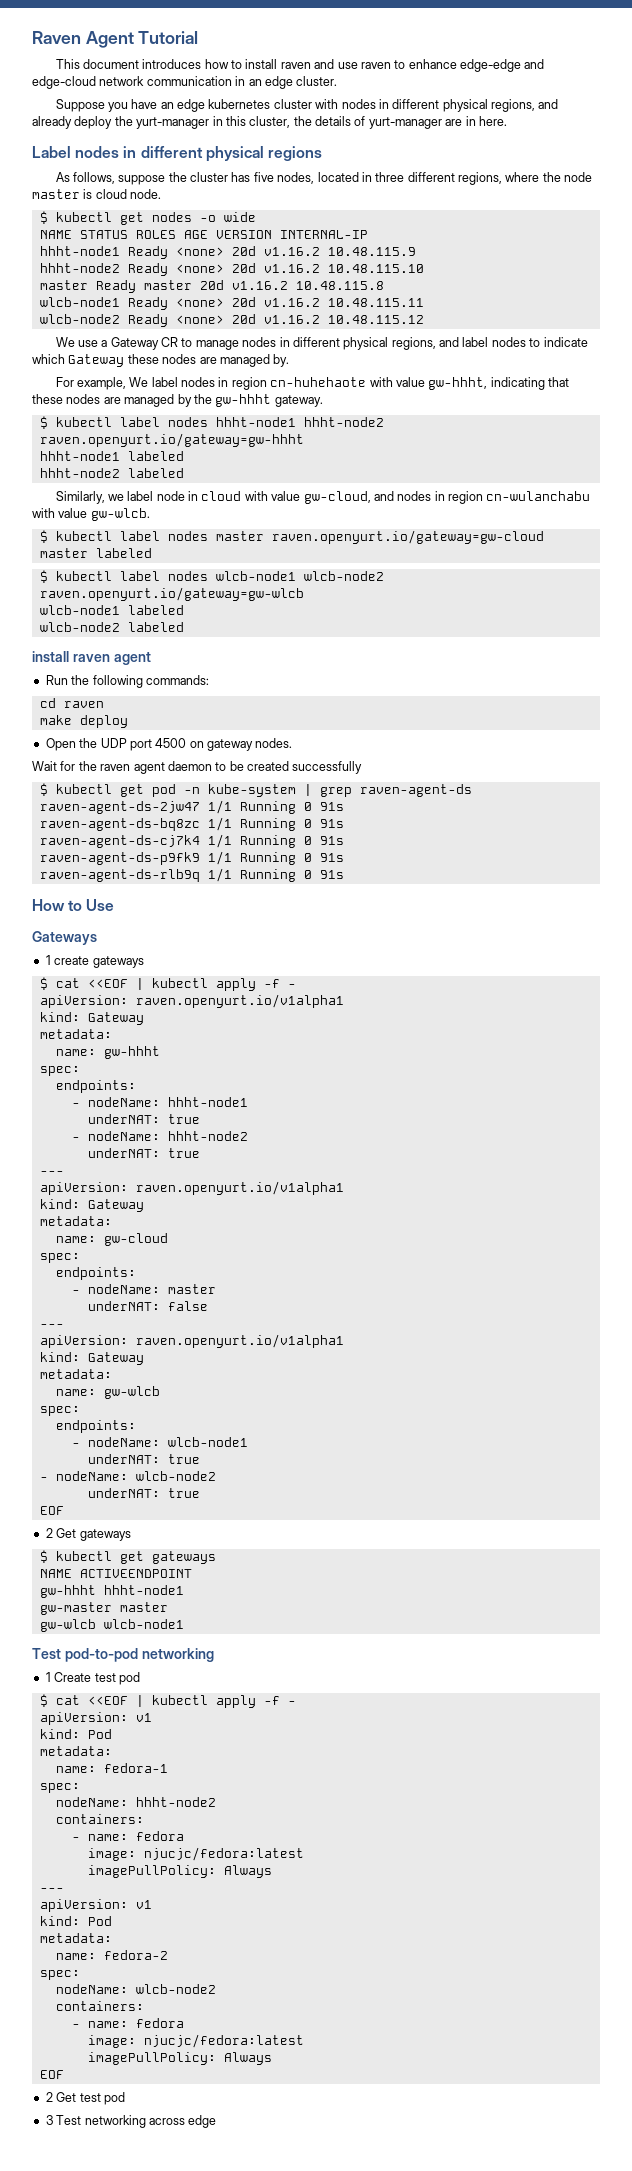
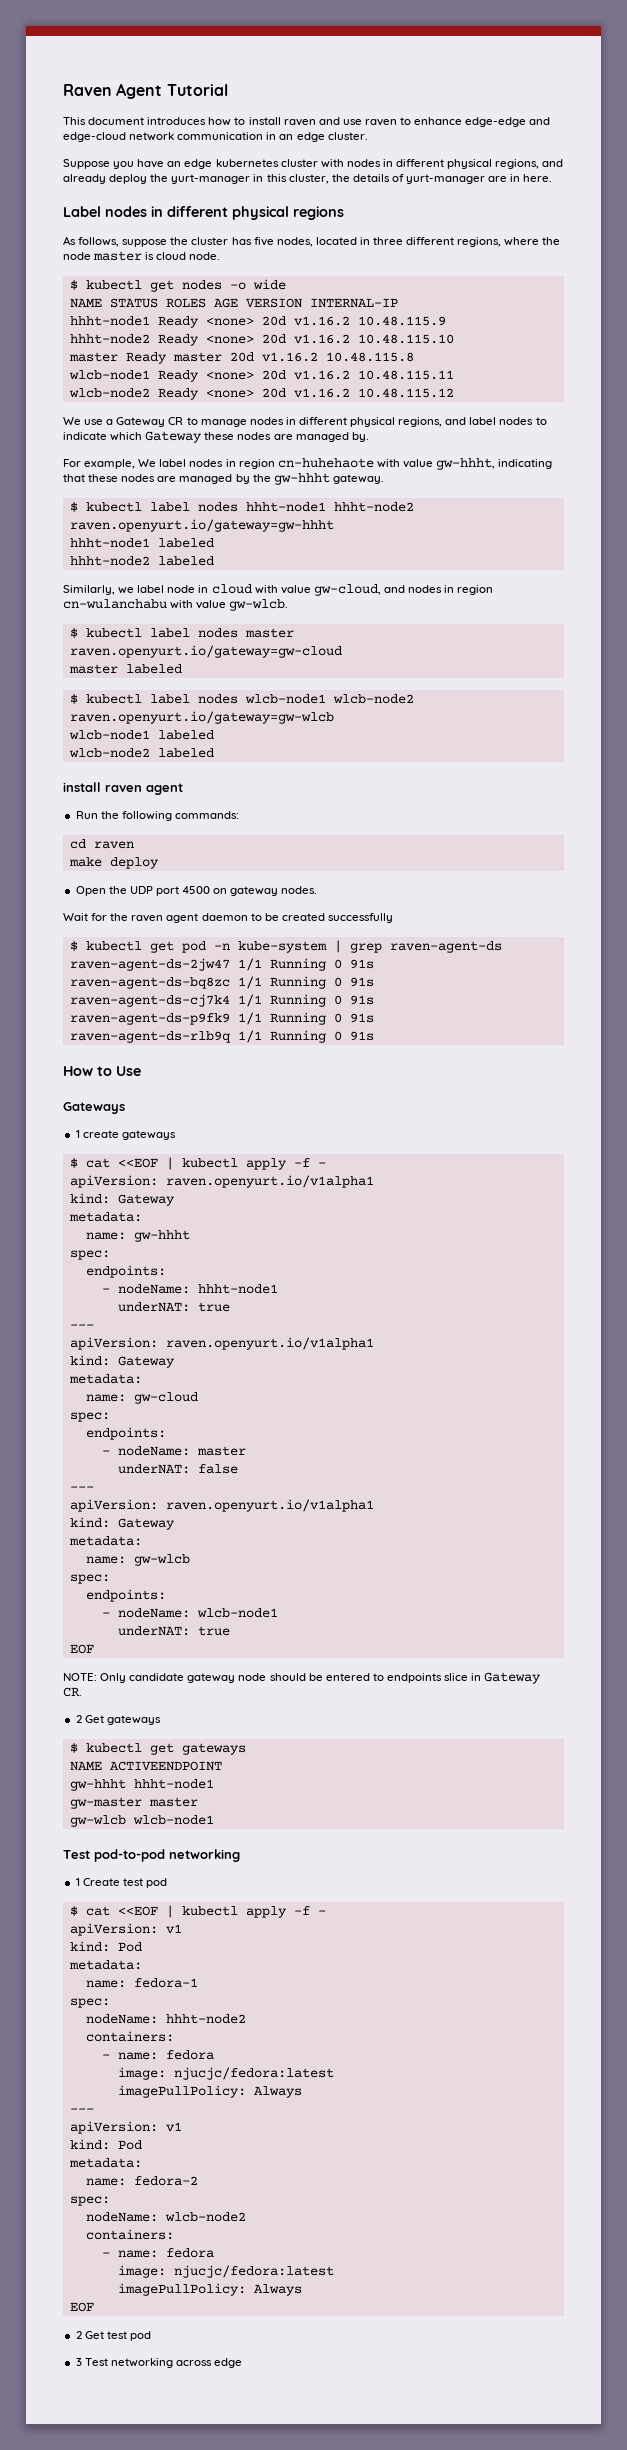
[71,1131,248,1141] [87,1148,200,1158] // - nodeName: hhht-node2 // underNAT: true -> (230, 1307) none
[39,1471,216,1481] [87,1488,200,1498] [39,1506,64,1515] - nodeName: wlcb-node2 // underNAT: true // EOF -> [69,1644,94,1654] [63,1672,542,1684] [63,1687,82,1697] EOF // NOTE: Only candidate gateway node should be entered to endpoints slice in Gateway CR.

